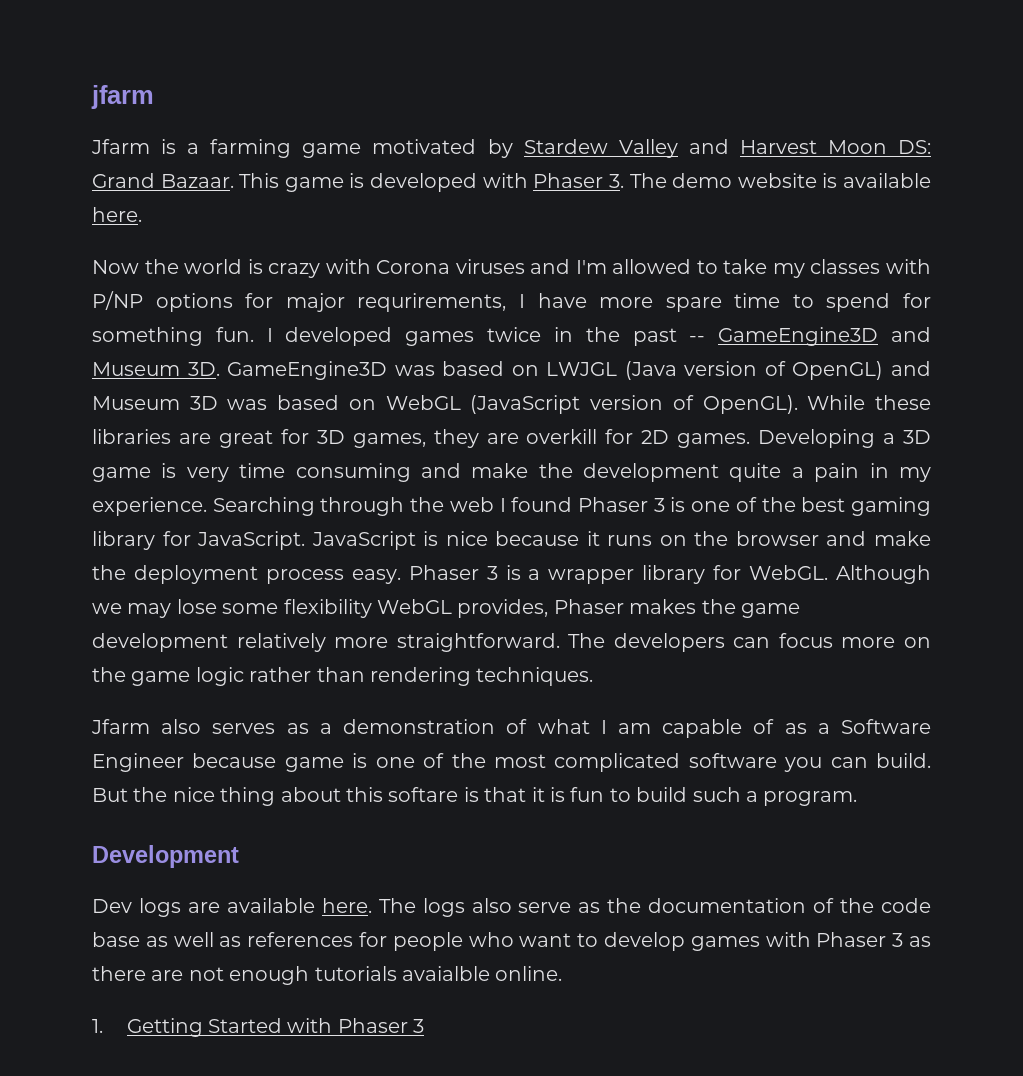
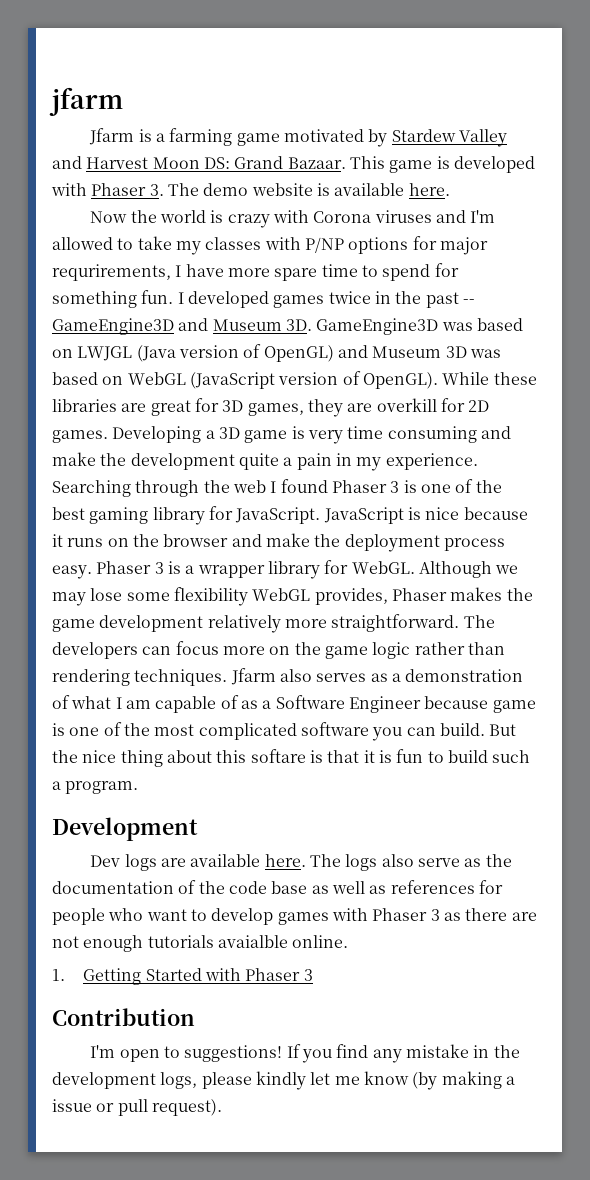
(594, 676) // -> (228, 677) none
(425, 1026) none -> [52,1008,195,1026] [90,1044,520,1063] [52,1071,515,1090] [52,1099,222,1116] // Contribution // I'm open to suggestions! If you find any mistake in the development logs, please kindly let me know (by making a issue or pull request).

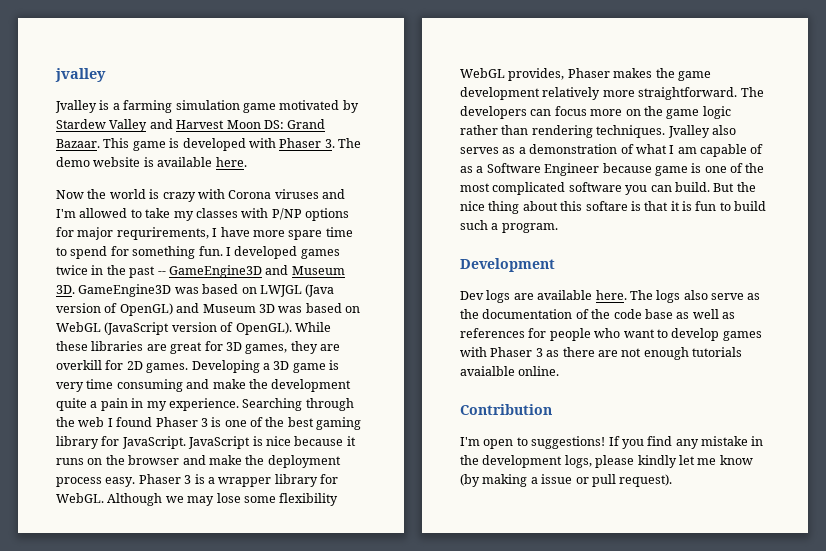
[49,87,123,116] [89,128,135,145] jfarm // Jfarm -> [55,68,106,82] [55,100,97,113] jvalley // Jvalley
(233, 137) none -> [175,100,240,110] simulation
[230,668,276,685] Jfarm -> [667,125,710,138] Jvalley
[52,968,313,985] // 1. Getting Started with Phaser 3 -> (560, 371) none

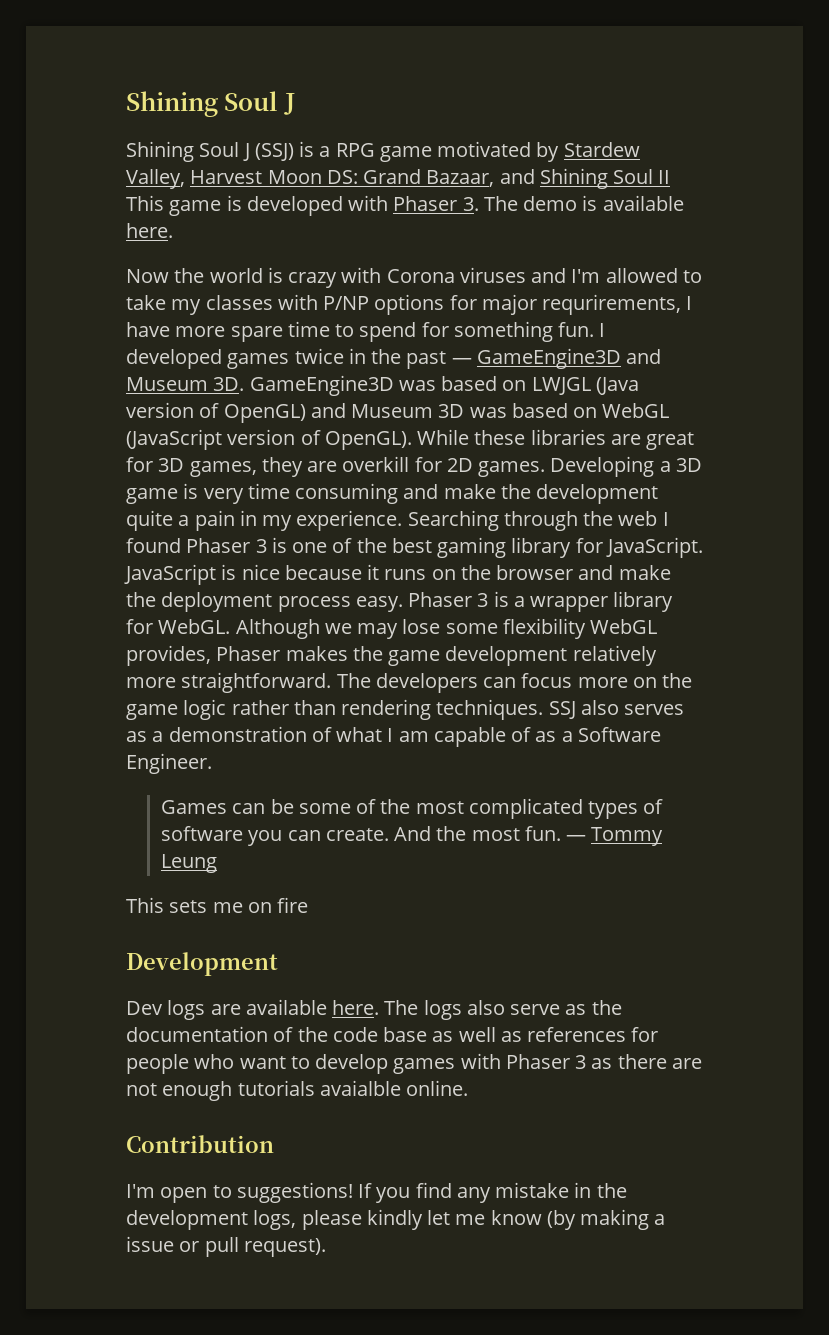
[55,68,106,82] [55,100,240,113] jvalley // Jvalley is a farming simulation -> [126,91,295,117] [126,141,375,162] Shining Soul J // Shining Soul J (SSJ) is a RPG
[109,119,173,132] Valley and -> [126,169,185,189] Valley,
[56,139,100,148] Bazaar. -> [426,168,671,189] Bazaar, and Shining Soul II
[93,157,141,167] website -> (578, 203) none
[157,271,166,275] -- -> [451,358,472,364] ―
[667,125,710,138] Jvalley -> [548,701,576,719] SSJ
[544,163,727,176] Engineer because game is one -> [126,753,212,774] [160,799,351,814] Engineer. // Games can be some
(566, 188) none -> [588,799,664,819] types of
[674,182,756,192] [460,201,767,214] [460,220,558,233] build. But the nice thing about this softare is that it is fun to build such a program. -> [325,826,664,846] [160,854,217,873] [126,897,309,913] create. And the most fun. ― Tommy Leung // This sets me on fire

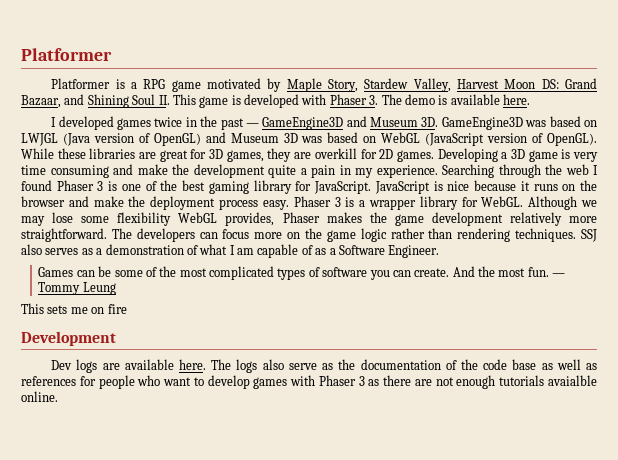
[126,91,295,117] [126,141,294,162] Shining Soul J // Shining Soul J (SSJ) -> [21,48,112,61] [51,78,111,89] Platformer // Platformer
(560, 152) none -> [286,78,358,92] Maple Story,
[658,170,671,184] II -> [158,95,170,105] II.
[126,267,702,288] [126,294,693,315] [126,321,595,342] Now the world is crazy with Corona viruses and I'm allowed to take my classes with P/NP options for major requrirements, I have more spare time to spend for something fun. -> (530, 99) none
[126,1135,274,1153] [126,1182,627,1203] [126,1209,666,1230] [126,1236,326,1257] // Contribution // I'm open to suggestions! If you find any mistake in the development logs, please kindly let me know (by making a issue or pull request). -> (58, 396) none

